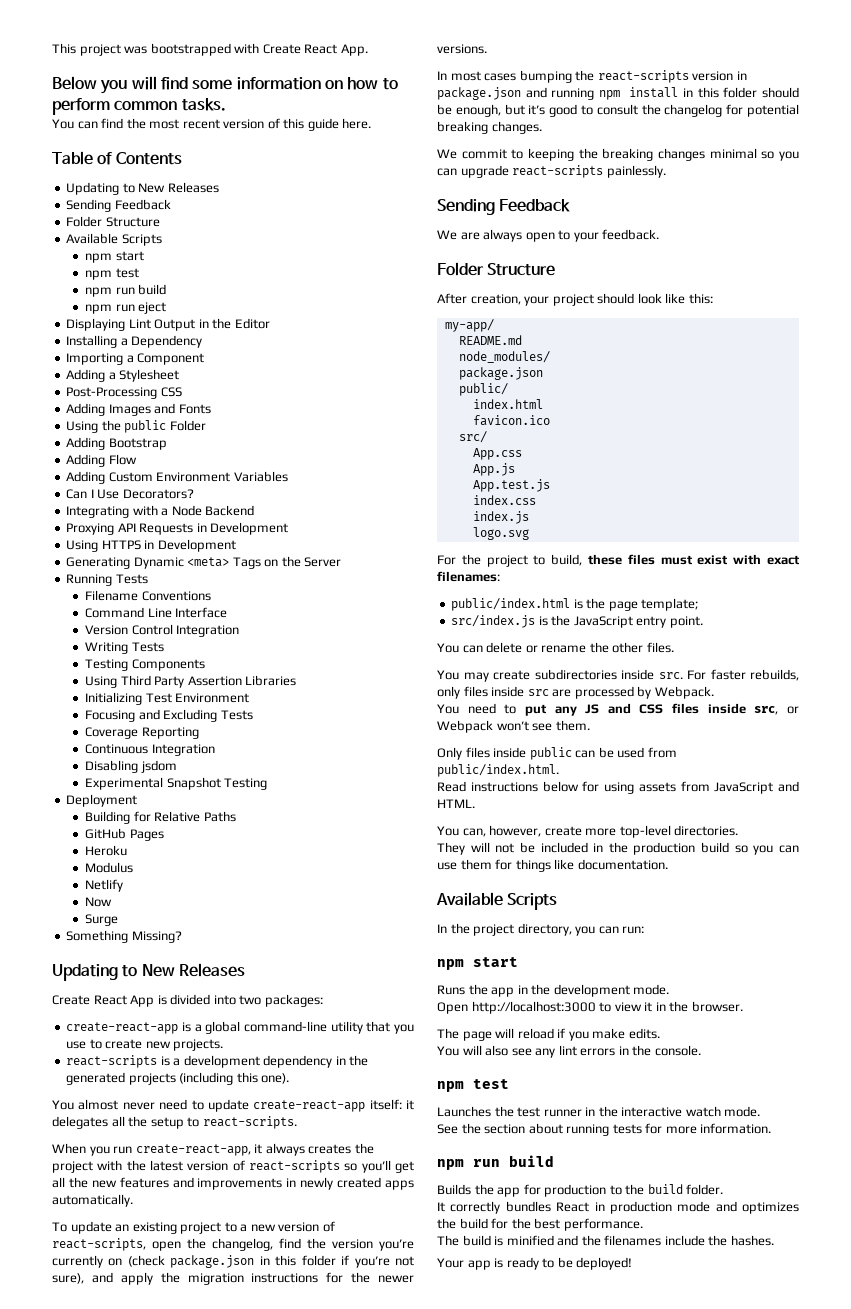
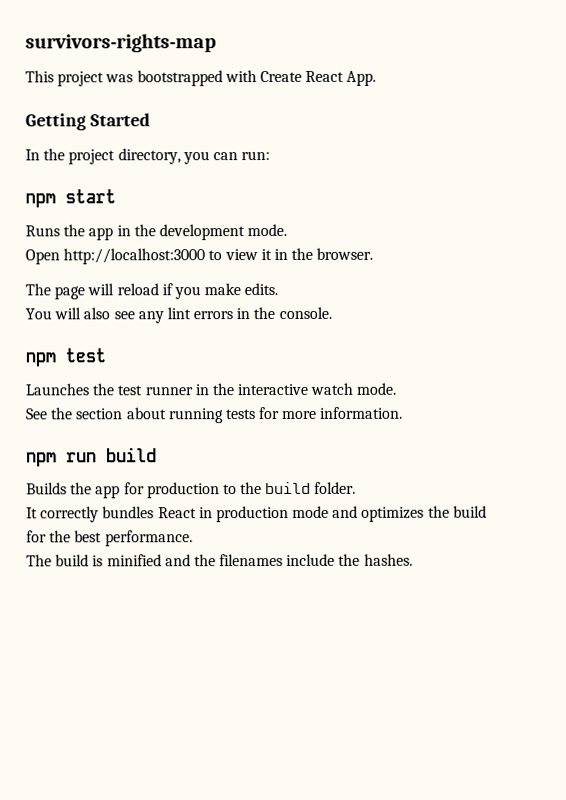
(52, 48) none -> [25,33,216,53] survivors-rights-map //
[52,76,398,94] [52,98,226,115] [52,118,372,131] [52,151,182,165] [66,182,219,195] [66,199,171,212] [66,216,160,227] [66,233,162,246] [84,251,144,263] [84,268,139,280] [84,284,167,297] [84,302,167,314] [66,318,270,331] [66,335,203,348] [66,353,205,365] [66,369,180,382] [66,387,182,399] [66,403,211,416] [66,420,206,433] [66,437,167,450] [66,454,137,467] [66,471,288,484] [66,489,194,499] [66,505,255,518] [66,522,289,535] [66,539,236,552] [66,556,342,569] [66,574,148,586] [84,590,211,601] [84,607,228,618] [84,624,240,637] [84,642,164,654] [84,659,205,671] [84,675,297,688] [84,692,250,705] [84,709,253,722] [84,727,199,739] [84,744,215,756] [84,760,177,773] [84,777,268,790] [66,794,138,807] [84,811,236,824] [84,828,164,841] [84,845,127,856] [84,862,133,873] [84,879,123,892] [84,897,112,907] [84,914,118,926] [66,930,182,943] [52,963,245,981] [52,994,323,1007] [66,1021,414,1034] [66,1039,224,1051] [66,1055,369,1068] [66,1072,290,1085] [52,1099,414,1112] [52,1116,297,1129] [52,1143,374,1156] [52,1160,414,1173] [52,1177,414,1190] [52,1194,133,1207] [52,1221,335,1234] [52,1238,414,1251] [52,1255,414,1268] [52,1272,414,1285] [437,44,487,54] [437,70,747,83] [437,87,799,100] [437,104,799,117] [437,121,542,134] [437,148,799,161] [437,165,666,178] [437,199,571,215] [437,229,660,242] [437,262,556,276] [437,293,713,306] [444,319,494,332] [458,335,522,345] [458,351,550,363] [458,367,543,380] [458,383,508,396] [472,399,543,409] [472,415,550,426] [458,431,487,443] [472,448,522,460] [472,463,515,476] [472,479,550,492] [472,495,536,505] [472,511,529,524] [472,527,529,540] [437,554,800,567] [437,571,500,582] [451,598,699,611] [451,615,703,628] [437,642,674,653] [437,669,799,682] [437,686,714,699] [437,703,799,716] [437,720,590,733] [437,747,677,760] [437,764,559,777] [437,781,799,794] [437,799,475,808] [437,825,739,838] [437,842,799,855] [437,859,668,872] [436,892,558,910] Below you will find some information on how to perform common tasks. // You can find the most recent version of this guide here. // Table of Contents // Updating to New Releases // Sending Feedback // Folder Structure // Available Scripts // npm start // npm test // npm run build // npm run eject // Displaying Lint Output in the Editor // Installing a Dependency // Importing a Component // Adding a Stylesheet // Post-Processing CSS // Adding Images and Fonts // Using the public Folder // Adding Bootstrap // Adding Flow // Adding Custom Environment Variables // Can I Use Decorators? // Integrating with a Node Backend // Proxying API Requests in Development // Using HTTPS in Development // Generating Dynamic <meta> Tags on the Server // Running Tests // Filename Conventions // Command Line Interface // Version Control Integration // Writing Tests // Testing Components // Using Third Party Assertion Libraries // Initializing Test Environment // Focusing and Excluding Tests // Coverage Reporting // Continuous Integration // Disabling jsdom // Experimental Snapshot Testing // Deployment // Building for Relative Paths // GitHub Pages // Heroku // Modulus // Netlify // Now // Surge // Something Missing? // Updating to New Releases // Create React App is divided into two packages: // create-react-app is a global command-line utility that you use to create new projects. // react-scripts is a development dependency in the generated projects (including this one). // You almost never need to update create-react-app itself: it delegates all the setup to react-scripts. // When you run create-react-app, it always creates the project with the latest version of react-scripts so you’ll get all the new features and improvements in newly created apps automatically. // To update an existing project to a new version of react-scripts, open the changelog, find the version you’re currently on (check package.json in this folder if you’re not sure), and apply the migration instructions for the newer versions. // In most cases bumping the react-scripts version in package.json and running npm install in this folder should be enough, but it’s good to consult the changelog for potential breaking changes. // We commit to keeping the breaking changes minimal so you can upgrade react-scripts painlessly. // Sending Feedback // We are always open to your feedback. // Folder Structure // After creation, your project should look like this: // my-app/ // README.md // node_modules/ // package.json // public/ // index.html // favicon.ico // src/ // App.css // App.js // App.test.js // index.css // index.js // logo.svg // For the project to build, these files must exist with exact filenames: // public/index.html is the page template; // src/index.js is the JavaScript entry point. // You can delete or rename the other files. // You may create subdirectories inside src. For faster rebuilds, only files inside src are processed by Webpack. // You need to put any JS and CSS files inside src, or Webpack won’t see them. // Only files inside public can be used from public/index.html. // Read instructions below for using assets from JavaScript and HTML. // You can, however, create more top-level directories. // They will not be included in the production build so you can use them for things like documentation. // Available Scripts -> [25,113,150,131] Getting Started
[437,1257,633,1270] // Your app is ready to be deployed! -> (413, 559) none

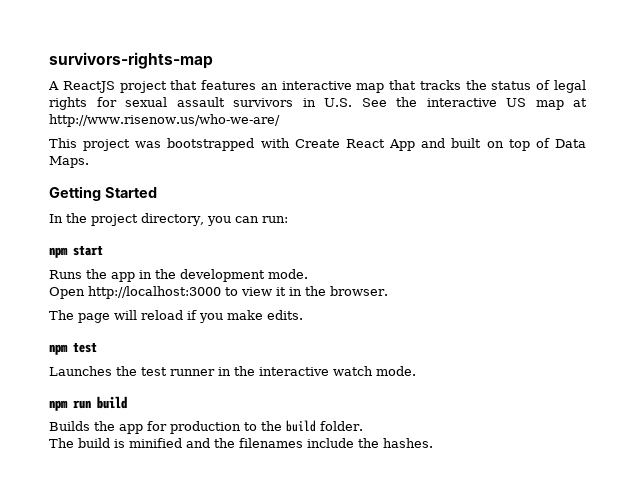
(216, 43) none -> [48,80,586,93] [49,97,587,110] [49,114,280,127] // A ReactJS project that features an interactive map that tracks the status of legal rights for sexual assault survivors in U.S. See the interactive US map at http://www.risenow.us/who-we-are/
[346,70,377,86] App. -> [389,138,586,151] [49,156,89,168] App and built on top of Data Maps.
[25,306,332,324] // You will also see any lint errors in the console. -> (303, 315) none
[26,406,404,424] // See the section about running tests for more information. -> (416, 371) none
[26,505,487,523] [26,530,193,547] // It correctly bundles React in production mode and optimizes the build for the best performance. -> (363, 426) none

